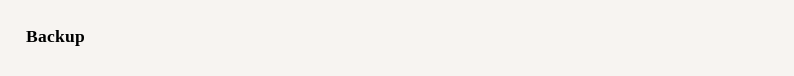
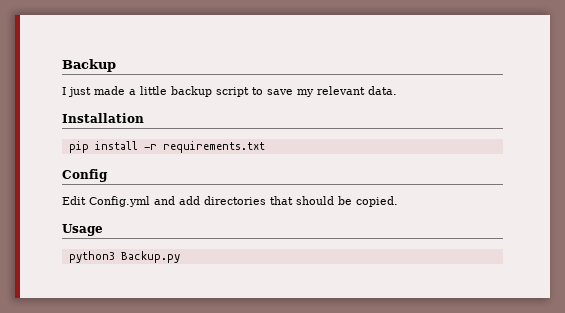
(85, 38) none -> [62,86,397,97] [62,113,144,123] [68,141,265,153] [62,169,108,182] [62,196,398,207] [62,224,103,236] [68,251,180,263] // I just made a little backup script to save my relevant data. // Installation // pip install -r requirements.txt // Config // Edit Config.yml and add directories that should be copied. // Usage // python3 Backup.py

